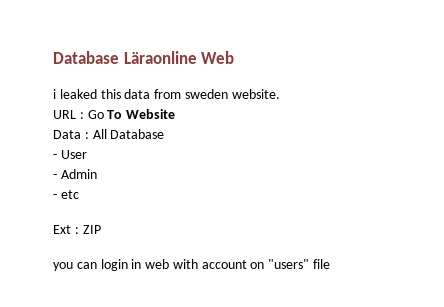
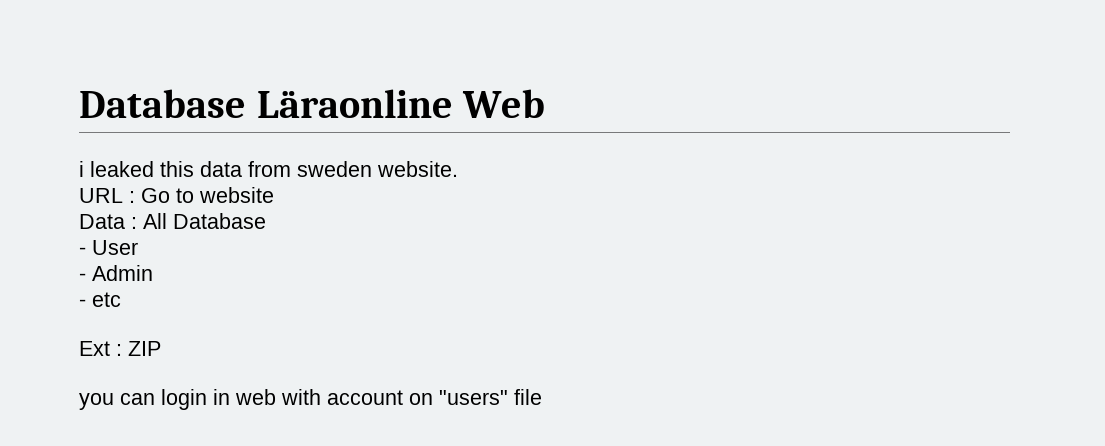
[107,109,176,119] To Website -> [176,187,274,203] to website

